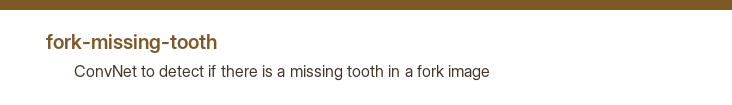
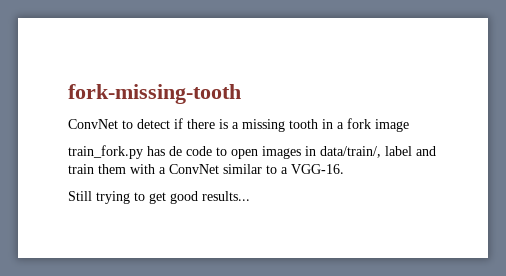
(491, 73) none -> [68,145,436,159] [68,164,344,174] [68,191,250,204] // train_fork.py has de code to open images in data/train/, label and train them with a ConvNet similar to a VGG-16. // Still trying to get good results...

